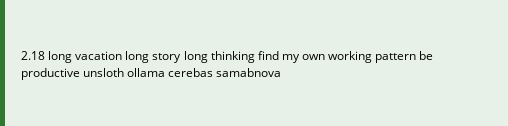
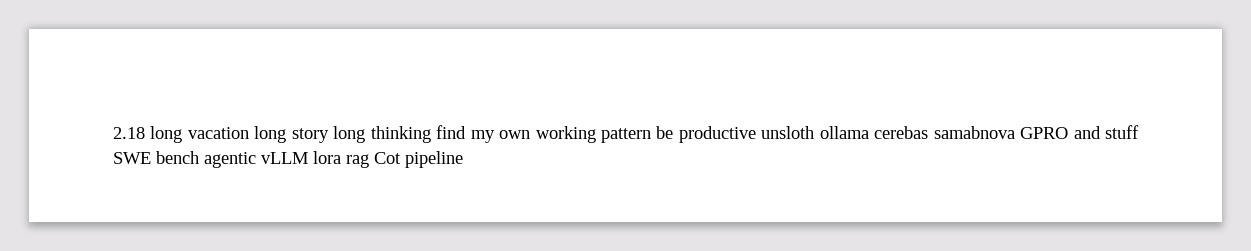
(282, 72) none -> [1020,125,1140,139] [113,151,463,168] GPRO and stuff SWE bench agentic vLLM lora rag Cot pipeline

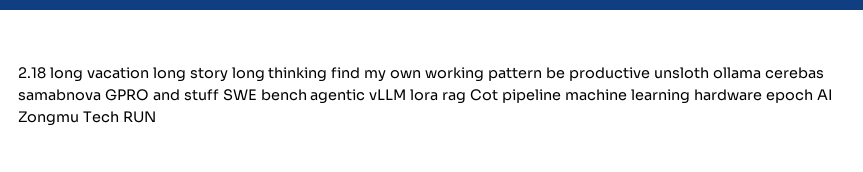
(463, 159) none -> [564,89,833,104] [18,111,156,126] machine learning hardware epoch AI Zongmu Tech RUN

